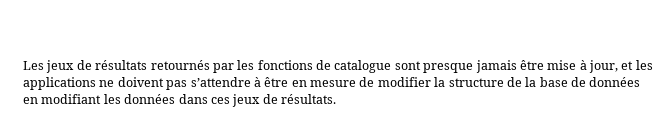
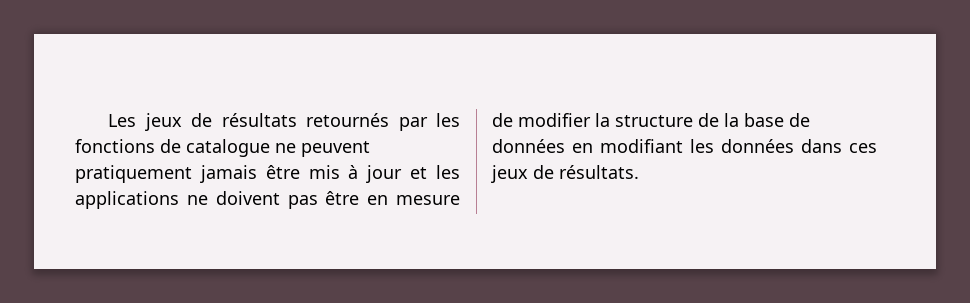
[394,60,618,73] sont presque jamais être mise à jour, -> [275,141,370,157] [75,165,403,183] ne peuvent pratiquement jamais être mis à jour
[190,77,261,87] s’attendre à -> (318, 202) none

